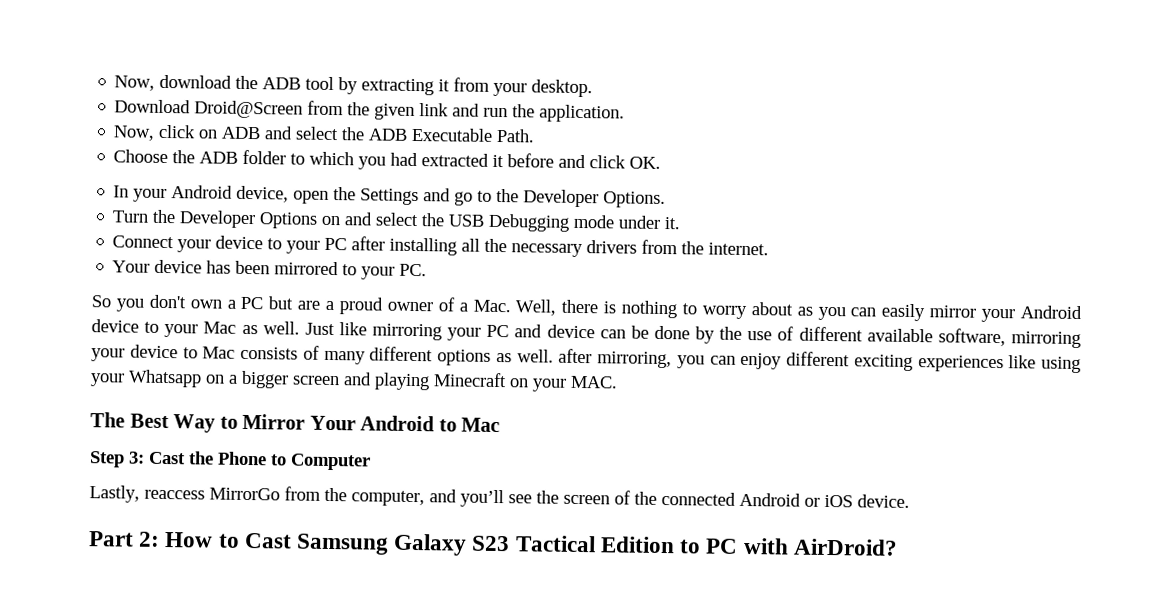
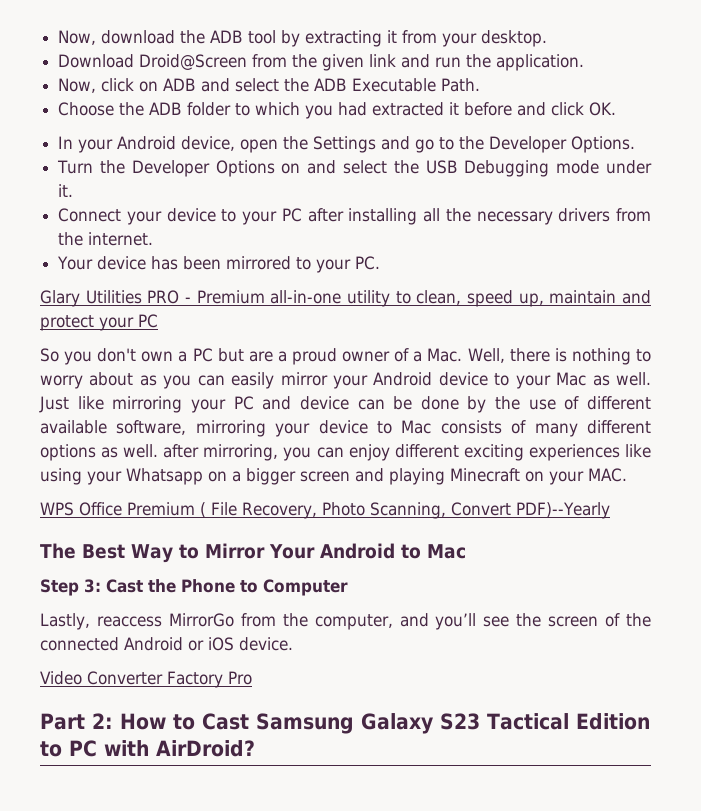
(428, 270) none -> [40,290,651,307] [40,314,158,331] // Glary Utilities PRO - Premium all-in-one utility to clean, speed up, maintain and protect your PC
(618, 382) none -> [40,502,610,519] // WPS Office Premium ( File Recovery, Photo Scanning, Convert PDF)--Yearly
(910, 501) none -> [40,671,252,688] // Video Converter Factory Pro

